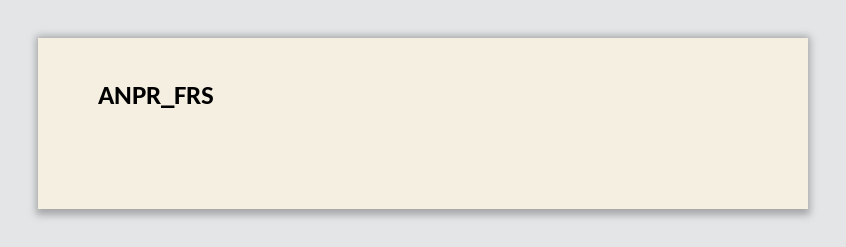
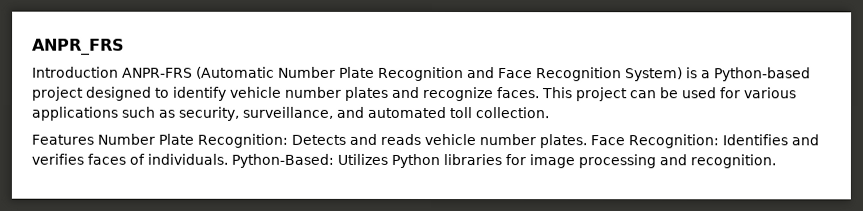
(214, 97) none -> [32,66,811,82] [32,86,797,102] [31,106,549,121] [31,133,819,149] [31,153,776,169] // Introduction ANPR-FRS (Automatic Number Plate Recognition and Face Recognition System) is a Python-based project designed to identify vehicle number plates and recognize faces. This project can be used for various applications such as security, surveillance, and automated toll collection. // Features Number Plate Recognition: Detects and reads vehicle number plates. Face Recognition: Identifies and verifies faces of individuals. Python-Based: Utilizes Python libraries for image processing and recognition.

